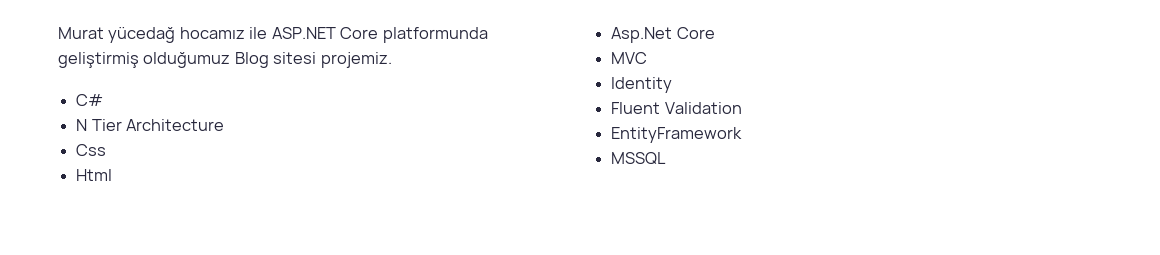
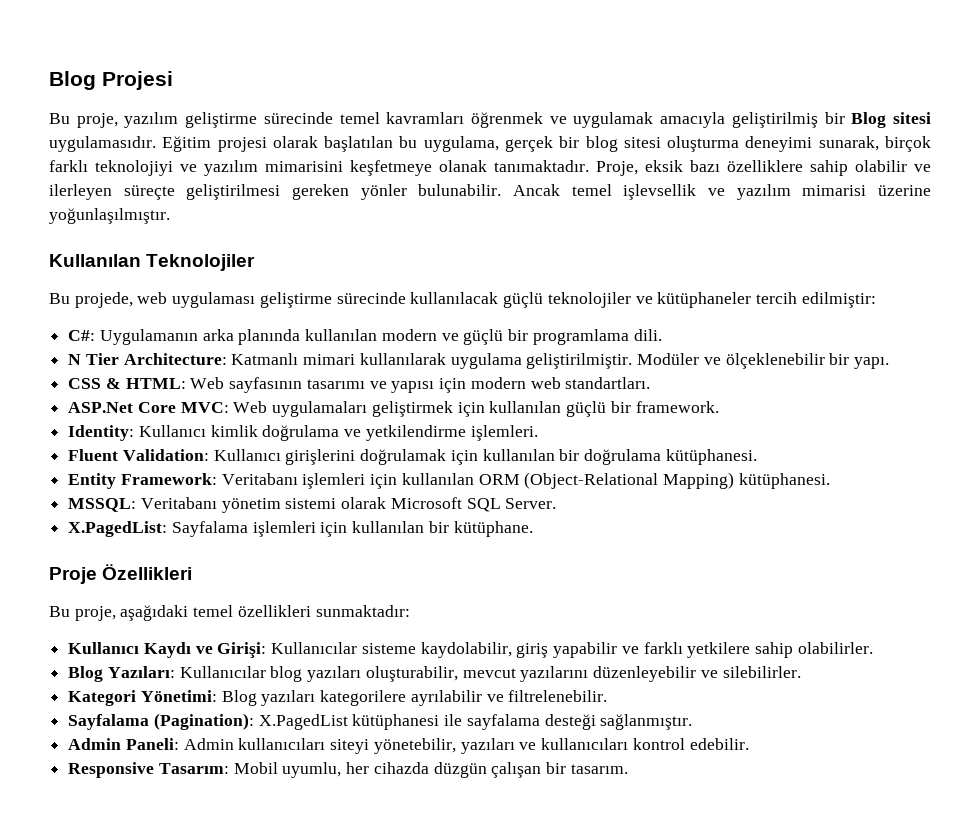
[58,27,488,43] [58,52,392,68] [76,94,104,106] [76,119,225,131] [76,144,107,156] [76,169,113,181] [611,27,715,43] [611,52,648,64] [611,77,673,93] [611,102,742,114] [611,127,743,143] [611,152,667,164] Murat yücedağ hocamız ile ASP.NET Core platformunda geliştirmiş olduğumuz Blog sitesi projemiz. // C# // N Tier Architecture // Css // Html // Asp.Net Core // MVC // Identity // Fluent Validation // EntityFramework // MSSQL -> [49,71,173,90] [49,112,931,128] [49,136,932,152] [49,160,931,176] [49,184,931,200] [49,208,170,224] [49,254,256,271] [49,292,876,308] [68,329,662,345] [68,353,889,369] [68,377,651,393] [68,401,719,417] [68,425,538,441] [68,449,757,465] [68,472,830,489] [68,497,557,513] [68,521,533,537] [49,564,193,584] [49,605,410,621] [68,642,873,658] [68,666,801,682] [68,690,608,706] [68,713,693,730] [68,738,749,754] [68,762,628,778] Blog Projesi // Bu proje, yazılım geliştirme sürecinde temel kavramları öğrenmek ve uygulamak amacıyla geliştirilmiş bir Blog sitesi uygulamasıdır. Eğitim projesi olarak başlatılan bu uygulama, gerçek bir blog sitesi oluşturma deneyimi sunarak, birçok farklı teknolojiyi ve yazılım mimarisini keşfetmeye olanak tanımaktadır. Proje, eksik bazı özelliklere sahip olabilir ve ilerleyen süreçte geliştirilmesi gereken yönler bulunabilir. Ancak temel işlevsellik ve yazılım mimarisi üzerine yoğunlaşılmıştır. // Kullanılan Teknolojiler // Bu projede, web uygulaması geliştirme sürecinde kullanılacak güçlü teknolojiler ve kütüphaneler tercih edilmiştir: // C#: Uygulamanın arka planında kullanılan modern ve güçlü bir programlama dili. // N Tier Architecture: Katmanlı mimari kullanılarak uygulama geliştirilmiştir. Modüler ve ölçeklenebilir bir yapı. // CSS & HTML: Web sayfasının tasarımı ve yapısı için modern web standartları. // ASP.Net Core MVC: Web uygulamaları geliştirmek için kullanılan güçlü bir framework. // Identity: Kullanıcı kimlik doğrulama ve yetkilendirme işlemleri. // Fluent Validation: Kullanıcı girişlerini doğrulamak için kullanılan bir doğrulama kütüphanesi. // Entity Framework: Veritabanı işlemleri için kullanılan ORM (Object-Relational Mapping) kütüphanesi. // MSSQL: Veritabanı yönetim sistemi olarak Microsoft SQL Server. // X.PagedList: Sayfalama işlemleri için kullanılan bir kütüphane. // Proje Özellikleri // Bu proje, aşağıdaki temel özellikleri sunmaktadır: // Kullanıcı Kaydı ve Girişi: Kullanıcılar sisteme kaydolabilir, giriş yapabilir ve farklı yetkilere sahip olabilirler. // Blog Yazıları: Kullanıcılar blog yazıları oluşturabilir, mevcut yazılarını düzenleyebilir ve silebilirler. // Kategori Yönetimi: Blog yazıları kategorilere ayrılabilir ve filtrelenebilir. // Sayfalama (Pagination): X.PagedList kütüphanesi ile sayfalama desteği sağlanmıştır. // Admin Paneli: Admin kullanıcıları siteyi yönetebilir, yazıları ve kullanıcıları kontrol edebilir. // Responsive Tasarım: Mobil uyumlu, her cihazda düzgün çalışan bir tasarım.

